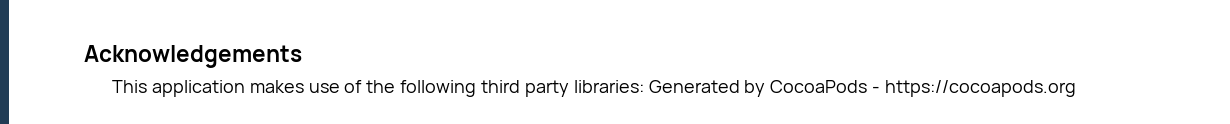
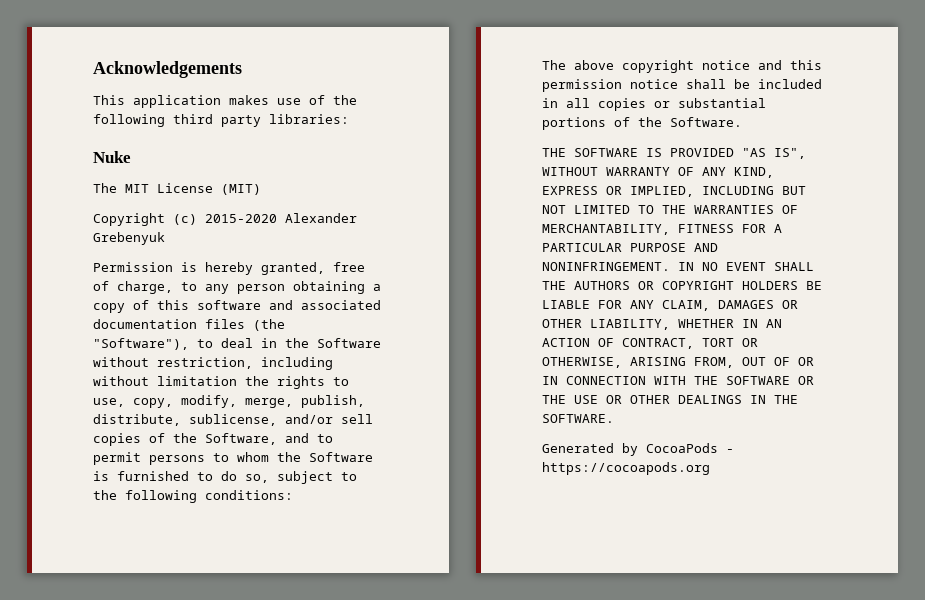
(644, 86) none -> [93,151,131,163] [93,183,261,195] [93,213,357,226] [93,232,165,245] [93,262,365,275] [93,281,381,294] [93,300,381,313] [93,319,285,331] [93,338,381,350] [93,357,333,370] [93,376,349,389] [93,395,365,408] [93,414,373,426] [93,433,333,446] [93,452,373,465] [93,471,357,484] [93,490,293,503] [542,60,822,73] [542,79,822,92] [542,98,766,111] [542,117,742,130] [542,148,806,159] [542,167,774,178] [542,186,806,197] [542,205,798,214] [542,224,782,235] [542,243,718,252] [542,262,814,271] [542,281,822,290] [542,300,798,311] [542,319,782,330] [542,338,758,349] [542,357,814,368] [542,376,814,385] [542,395,798,404] [542,414,614,423] // Nuke // The MIT License (MIT) // Copyright (c) 2015-2020 Alexander Grebenyuk // Permission is hereby granted, free of charge, to any person obtaining a copy of this software and associated documentation files (the "Software"), to deal in the Software without restriction, including without limitation the rights to use, copy, modify, merge, publish, distribute, sublicense, and/or sell copies of the Software, and to permit persons to whom the Software is furnished to do so, subject to the following conditions: // The above copyright notice and this permission notice shall be included in all copies or substantial portions of the Software. // THE SOFTWARE IS PROVIDED "AS IS", WITHOUT WARRANTY OF ANY KIND, EXPRESS OR IMPLIED, INCLUDING BUT NOT LIMITED TO THE WARRANTIES OF MERCHANTABILITY, FITNESS FOR A PARTICULAR PURPOSE AND NONINFRINGEMENT. IN NO EVENT SHALL THE AUTHORS OR COPYRIGHT HOLDERS BE LIABLE FOR ANY CLAIM, DAMAGES OR OTHER LIABILITY, WHETHER IN AN ACTION OF CONTRACT, TORT OR OTHERWISE, ARISING FROM, OUT OF OR IN CONNECTION WITH THE SOFTWARE OR THE USE OR OTHER DEALINGS IN THE SOFTWARE. //

